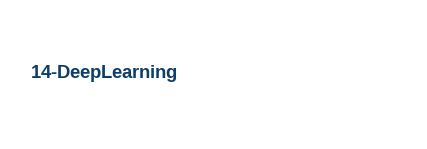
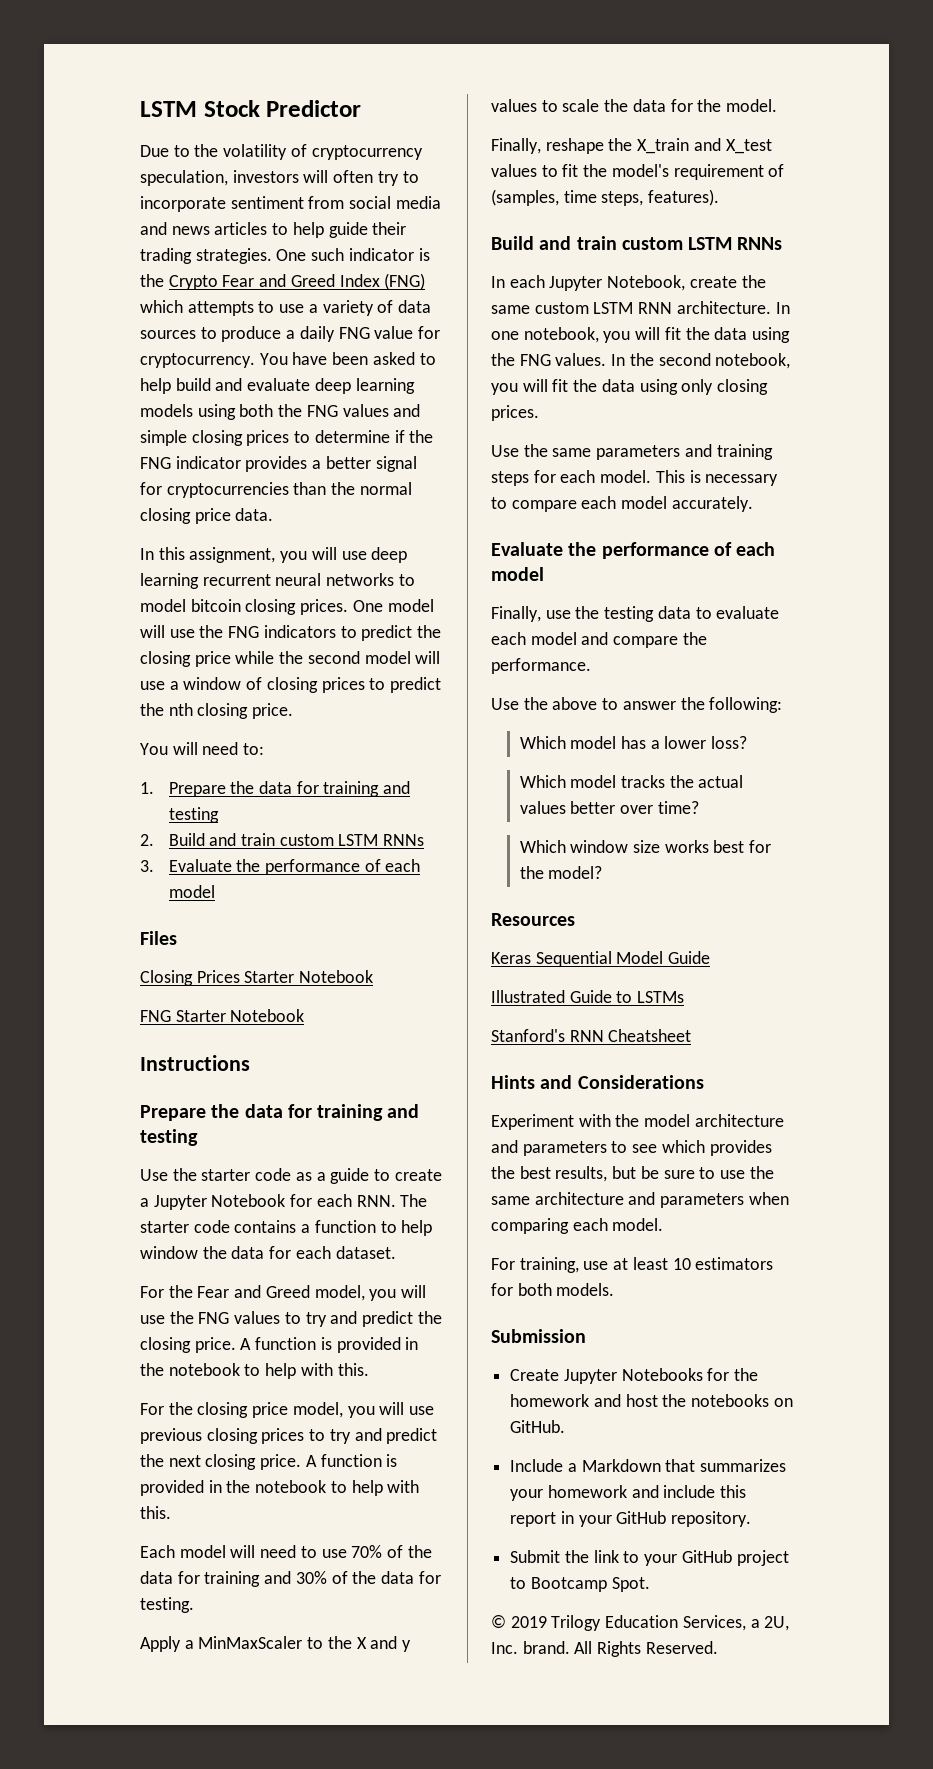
[31,65,177,82] 14-DeepLearning -> [140,100,362,117] [140,144,423,160] [140,170,419,186] [140,196,441,212] [140,222,407,238] [140,248,430,264] [140,273,426,290] [140,300,432,316] [140,326,441,342] [140,352,436,368] [140,378,415,394] [140,404,421,420] [140,430,434,446] [140,456,417,472] [140,482,412,498] [140,508,274,524] [140,547,408,563] [140,573,415,589] [140,599,434,615] [140,625,442,641] [140,651,441,667] [140,677,442,693] [140,703,294,719] [140,742,265,755] [140,781,411,797] [168,807,219,823] [140,833,425,846] [140,859,421,875] [168,885,215,898] [140,931,177,945] [140,970,374,986] [140,1009,305,1022] [140,1055,250,1071] [140,1104,420,1121] [140,1129,198,1146] [140,1168,442,1184] [140,1194,428,1210] [140,1220,433,1236] [140,1246,396,1259] [140,1285,427,1301] [140,1311,442,1327] [140,1337,419,1353] [140,1363,369,1379] [140,1402,435,1418] [140,1428,438,1444] [140,1454,398,1470] [140,1480,420,1496] [140,1506,171,1519] [140,1545,432,1558] [140,1571,441,1587] [140,1597,194,1613] [140,1636,412,1652] [491,99,778,112] [491,138,772,154] [491,164,785,180] [491,189,720,206] [491,236,783,250] [491,275,766,291] [491,301,790,314] [491,327,791,343] [491,353,791,369] [491,379,769,395] [491,405,539,421] [491,444,773,460] [491,470,779,486] [491,496,753,512] [491,542,776,559] [491,567,544,581] [491,606,780,622] [491,632,707,648] [491,658,591,674] [491,697,783,713] [519,736,748,749] [519,775,744,788] [519,801,699,814] [519,840,772,853] [519,866,603,879] [491,913,575,926] [491,951,711,967] [491,990,685,1003] [491,1029,692,1042] [491,1075,704,1089] [491,1114,784,1130] [491,1140,772,1156] [491,1166,774,1182] [491,1192,789,1208] [491,1218,664,1234] [491,1257,774,1273] [491,1283,615,1296] [491,1329,586,1343] [510,1368,759,1384] [510,1394,793,1407] [510,1420,566,1433] [510,1459,787,1472] [510,1485,747,1501] [510,1511,752,1527] [510,1550,789,1566] [510,1577,650,1592] [491,1615,790,1631] [491,1641,718,1657] LSTM Stock Predictor // Due to the volatility of cryptocurrency speculation, investors will often try to incorporate sentiment from social media and news articles to help guide their trading strategies. One such indicator is the Crypto Fear and Greed Index (FNG) which attempts to use a variety of data sources to produce a daily FNG value for cryptocurrency. You have been asked to help build and evaluate deep learning models using both the FNG values and simple closing prices to determine if the FNG indicator provides a better signal for cryptocurrencies than the normal closing price data. // In this assignment, you will use deep learning recurrent neural networks to model bitcoin closing prices. One model will use the FNG indicators to predict the closing price while the second model will use a window of closing prices to predict the nth closing price. // You will need to: // 1. Prepare the data for training and testing // 2. Build and train custom LSTM RNNs // 3. Evaluate the performance of each model // Files // Closing Prices Starter Notebook // FNG Starter Notebook // Instructions // Prepare the data for training and testing // Use the starter code as a guide to create a Jupyter Notebook for each RNN. The starter code contains a function to help window the data for each dataset. // For the Fear and Greed model, you will use the FNG values to try and predict the closing price. A function is provided in the notebook to help with this. // For the closing price model, you will use previous closing prices to try and predict the next closing price. A function is provided in the notebook to help with this. // Each model will need to use 70% of the data for training and 30% of the data for testing. // Apply a MinMaxScaler to the X and y values to scale the data for the model. // Finally, reshape the X_train and X_test values to fit the model's requirement of (samples, time steps, features). // Build and train custom LSTM RNNs // In each Jupyter Notebook, create the same custom LSTM RNN architecture. In one notebook, you will fit the data using the FNG values. In the second notebook, you will fit the data using only closing prices. // Use the same parameters and training steps for each model. This is necessary to compare each model accurately. // Evaluate the performance of each model // Finally, use the testing data to evaluate each model and compare the performance. // Use the above to answer the following: // Which model has a lower loss? // Which model tracks the actual values better over time? // Which window size works best for the model? // Resources // Keras Sequential Model Guide // Illustrated Guide to LSTMs // Stanford's RNN Cheatsheet // Hints and Considerations // Experiment with the model architecture and parameters to see which provides the best results, but be sure to use the same architecture and parameters when comparing each model. // For training, use at least 10 estimators for both models. // Submission // Create Jupyter Notebooks for the homework and host the notebooks on GitHub. // Include a Markdown that summarizes your homework and include this report in your GitHub repository. // Submit the link to your GitHub project to Bootcamp Spot. // © 2019 Trilogy Education Services, a 2U, Inc. brand. All Rights Reserved.

